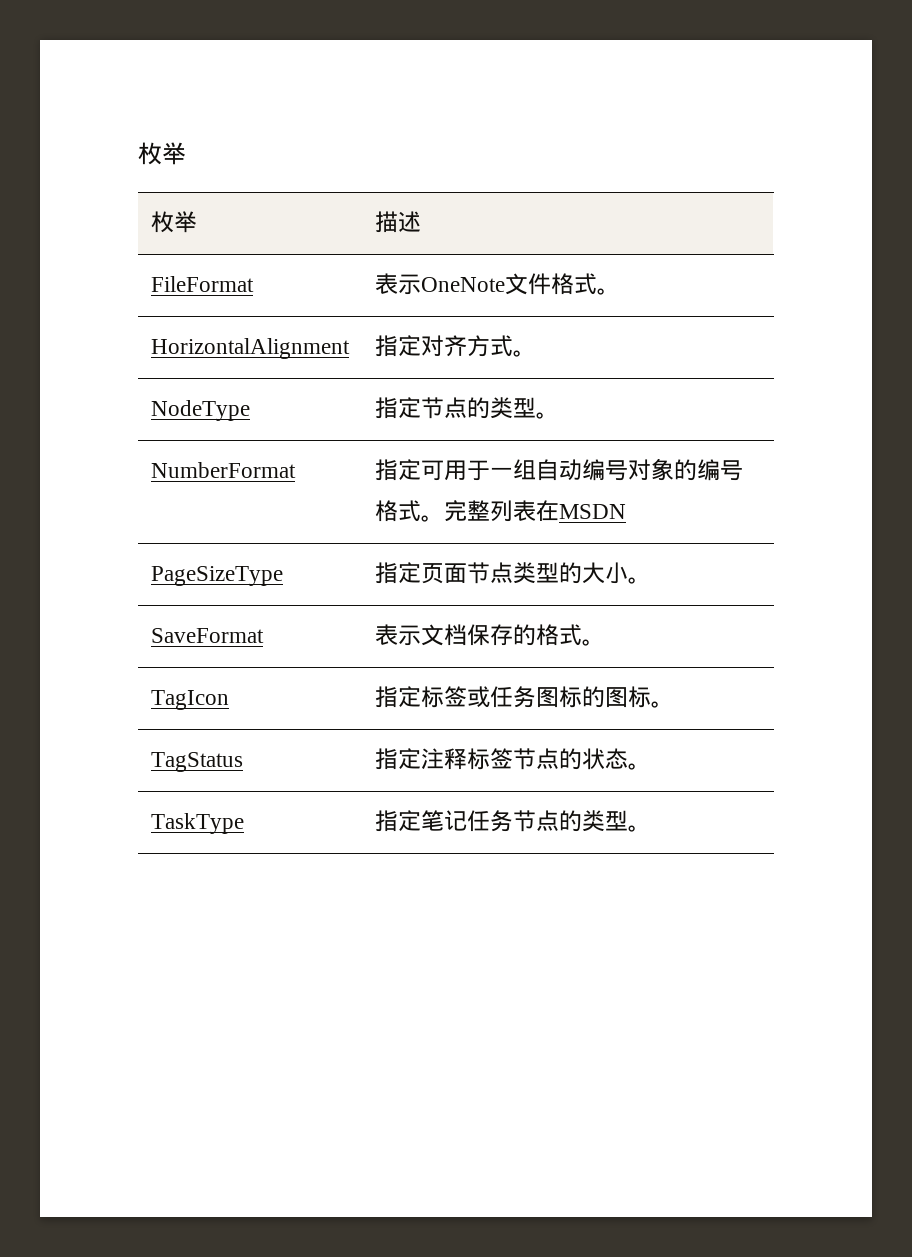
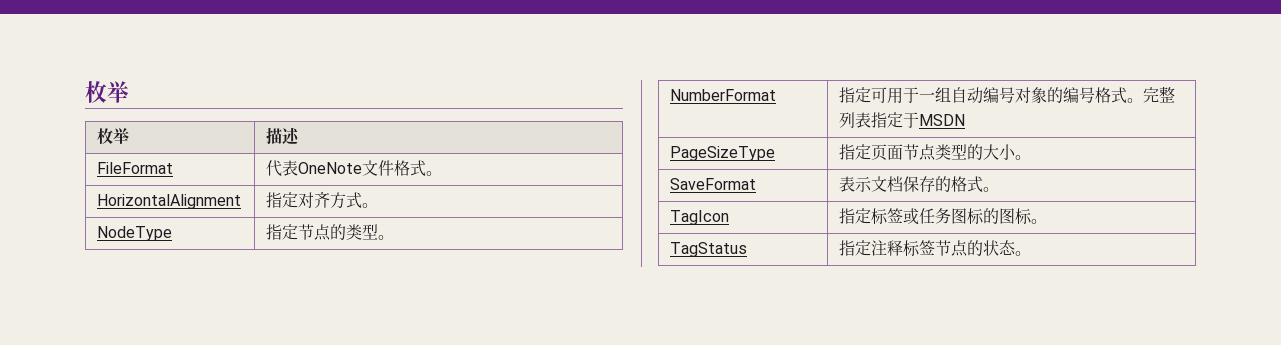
[374,273,421,295] 表示 -> [266,160,299,177] 代表
[535,500,559,521] 在 -> [871,112,920,128] 指定于
[150,813,244,834] [374,810,651,832] // TaskType | 指定笔记任务节点的类型。 -> (1032, 253) none

